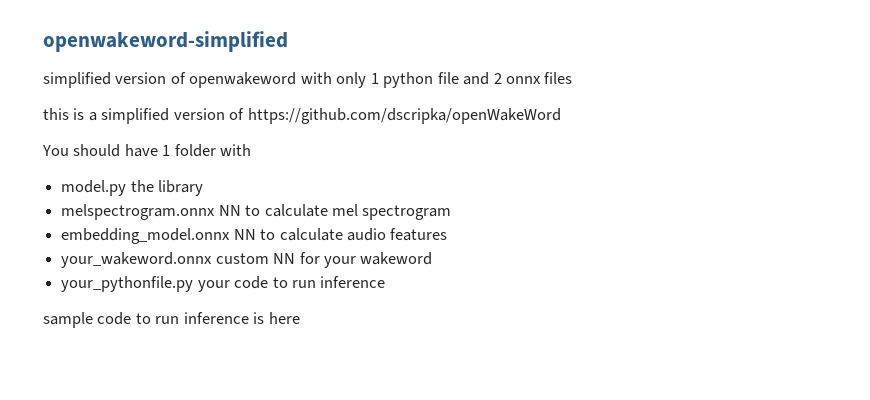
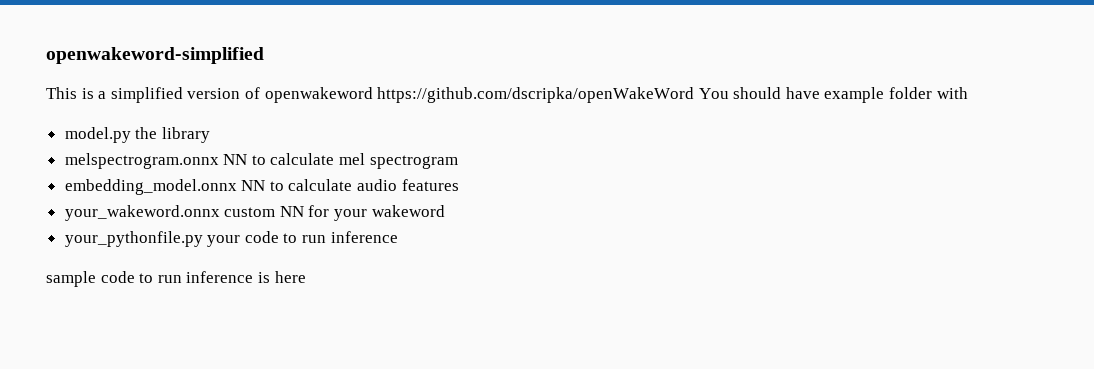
[43,72,573,88] [43,108,69,120] simplified version of openwakeword with only 1 python file and 2 onnx files // this -> [46,87,77,99] This
(245, 114) none -> [264,87,373,103] openwakeword
(561, 116) // -> (695, 95) none
[162,145,171,156] 1 -> [824,87,885,103] example

